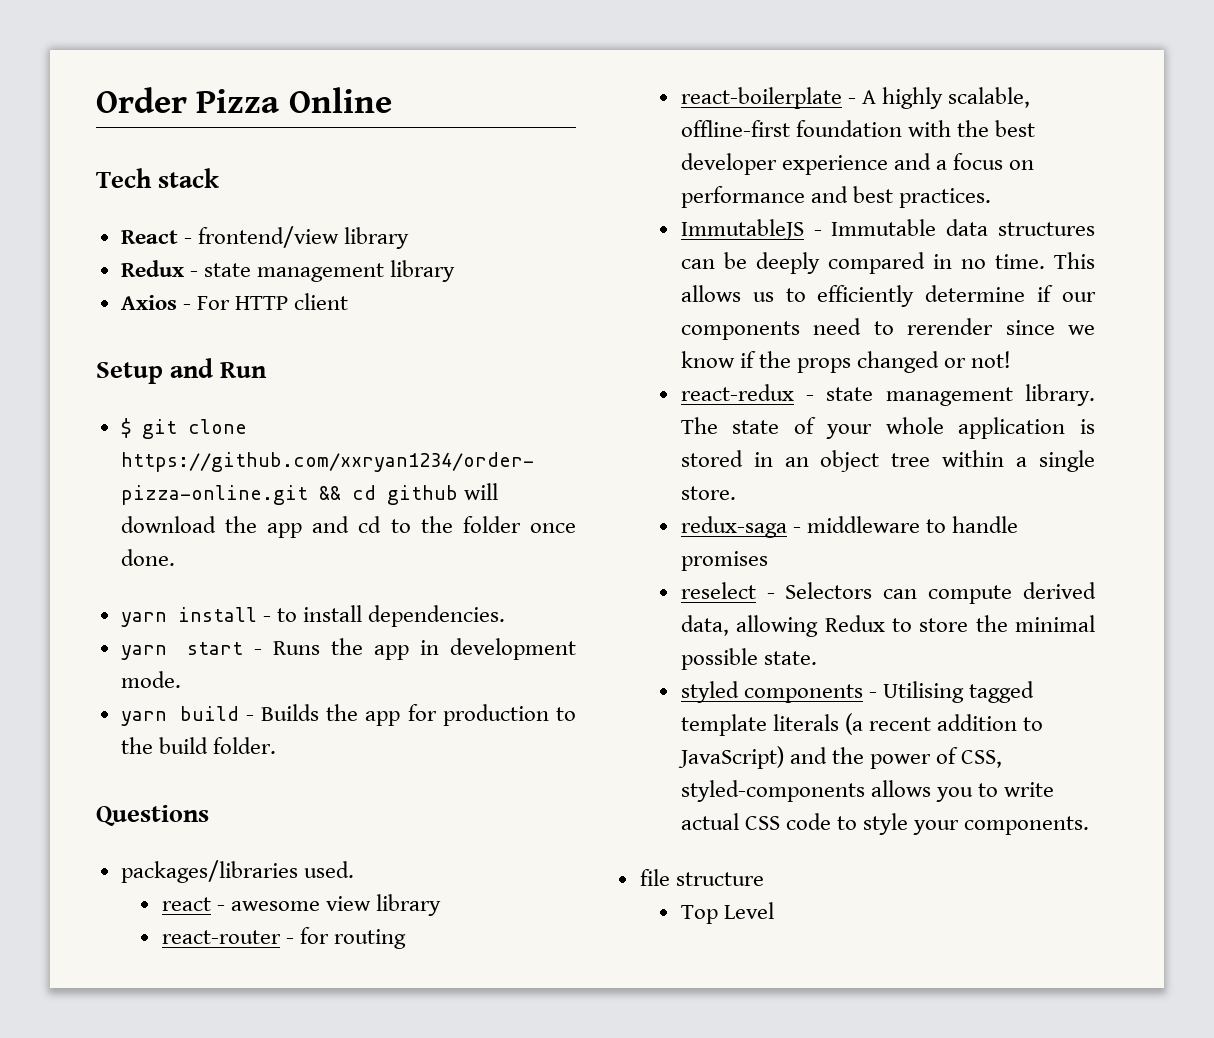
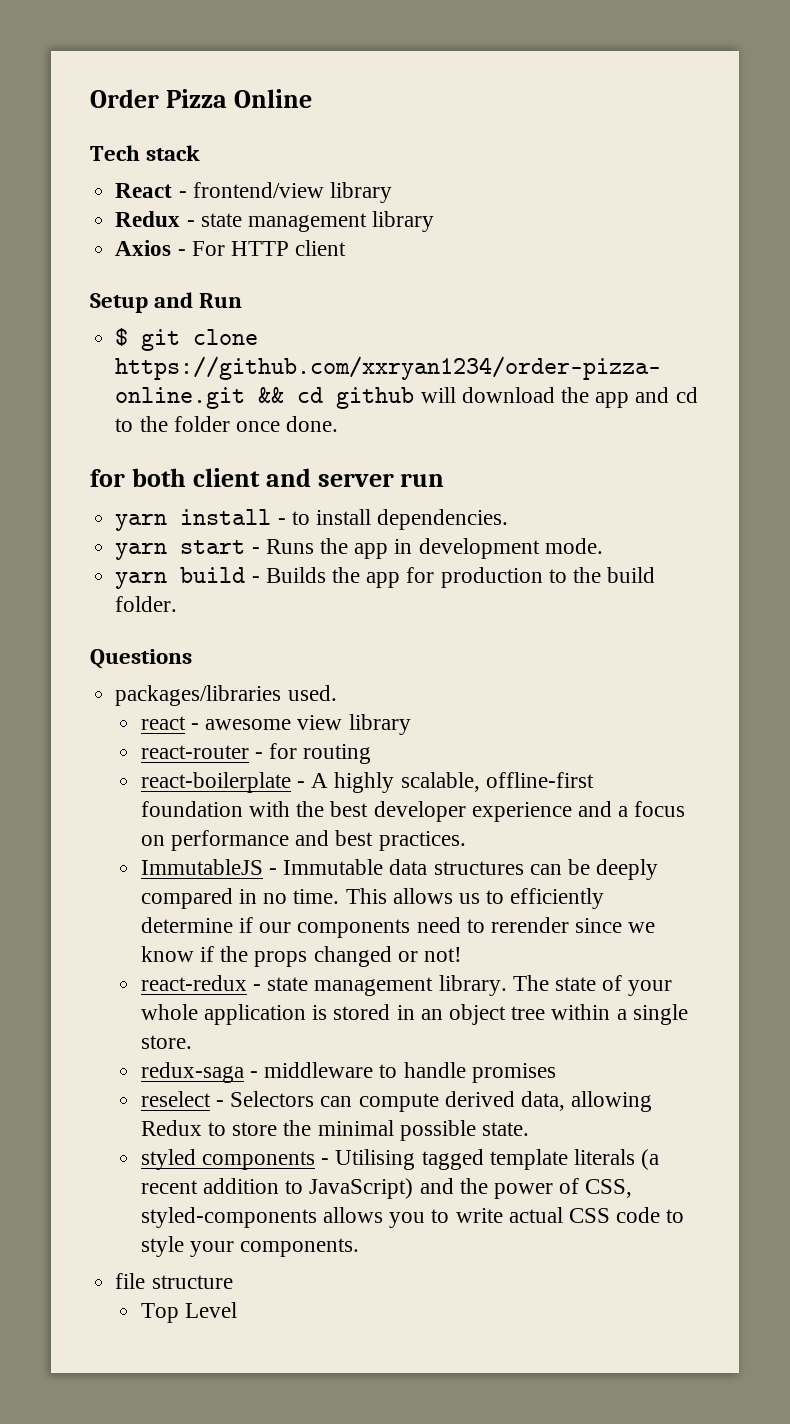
(175, 557) none -> [90,468,445,487] // for both client and server run

